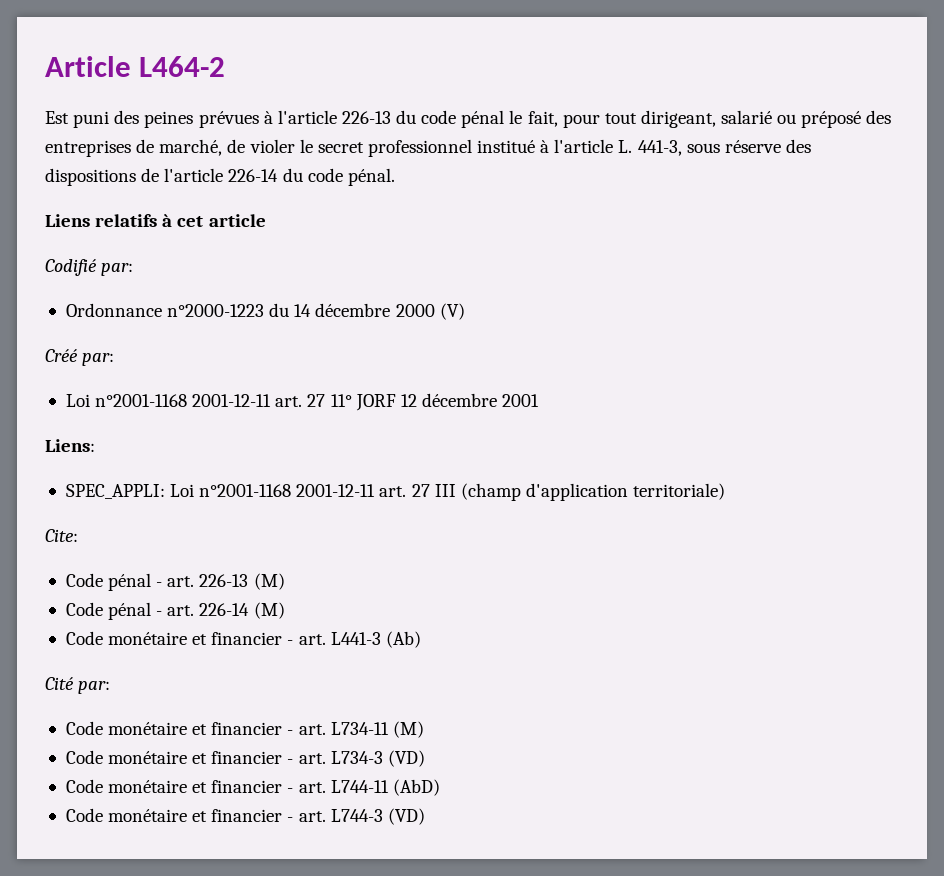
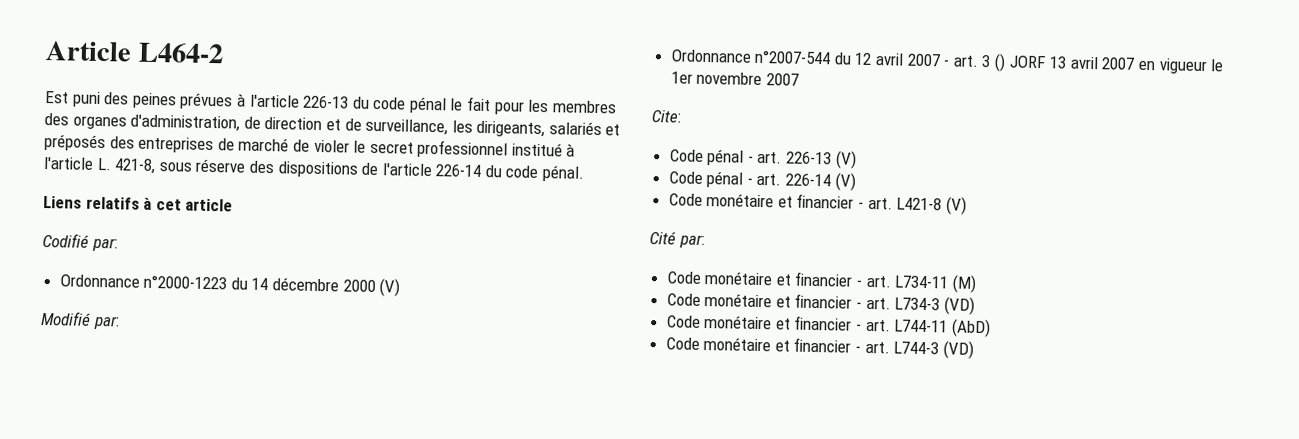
[527,110,862,128] fait, pour tout dirigeant, salarié ou préposé -> [466,96,617,115] [44,113,621,138] [44,134,106,152] fait pour les membres des organes d'administration, de direction et de surveillance, les dirigeants, salariés et préposés
[159,139,223,156] marché, -> [238,137,290,152] marché
[637,140,682,156] 441-3, -> [114,158,157,175] 421-8,
[45,349,115,366] [65,393,540,411] [45,439,95,452] [65,483,726,501] Créé par: // Loi n°2001-1168 2001-12-11 art. 27 11° JORF 12 décembre 2001 // Liens: // SPEC_APPLI: Loi n°2001-1168 2001-12-11 art. 27 III (champ d'application territoriale) -> [40,310,120,330] [670,49,1225,75] [670,71,799,86] Modifié par: // Ordonnance n°2007-544 du 12 avril 2007 - art. 3 () JORF 13 avril 2007 en vigueur le 1er novembre 2007
[253,573,285,590] (M) -> [834,150,857,169] (V)
[253,602,285,619] [65,631,421,648] (M) // Code monétaire et financier - art. L441-3 (Ab) -> [834,172,856,191] [668,193,967,215] (V) // Code monétaire et financier - art. L421-8 (V)

